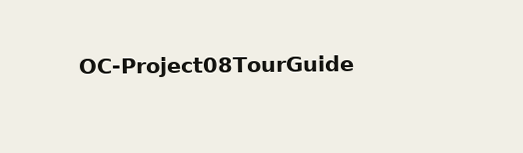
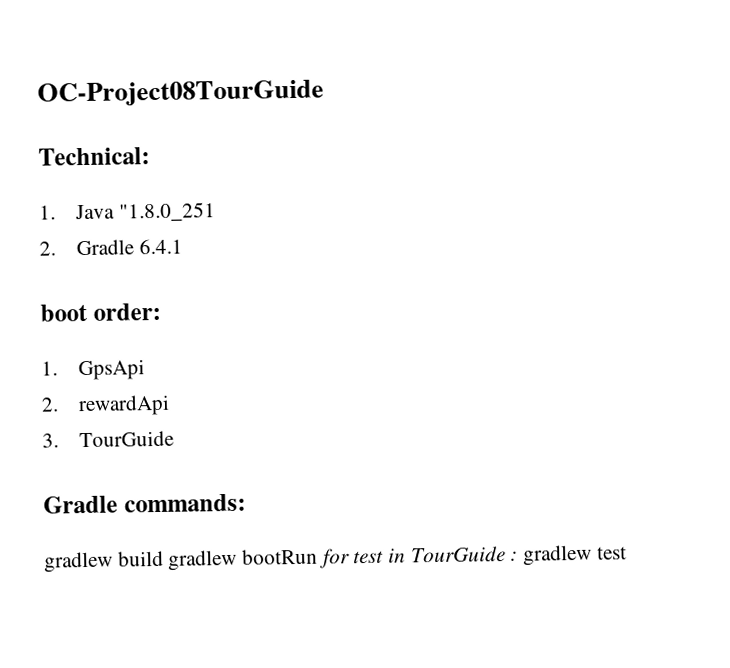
(354, 66) none -> [38,147,150,166] [39,202,217,222] [39,238,184,256] [40,302,161,322] [41,359,146,381] [41,394,171,417] [42,430,175,448] [43,493,246,514] [44,544,627,573] // Technical: // 1. Java "1.8.0_251 // 2. Gradle 6.4.1 // boot order: // 1. GpsApi // 2. rewardApi // 3. TourGuide // Gradle commands: // gradlew build gradlew bootRun for test in TourGuide : gradlew test

